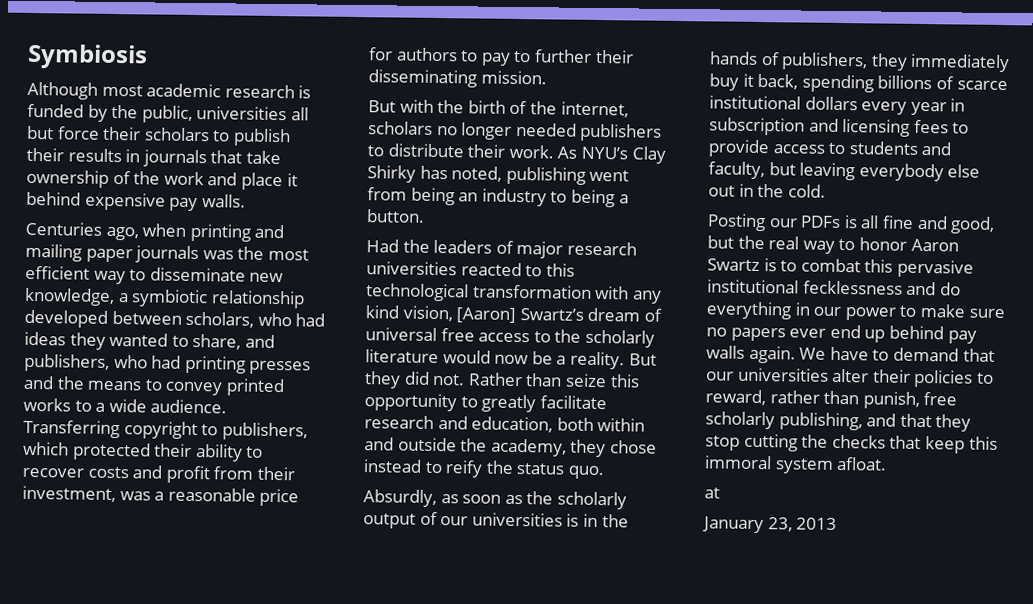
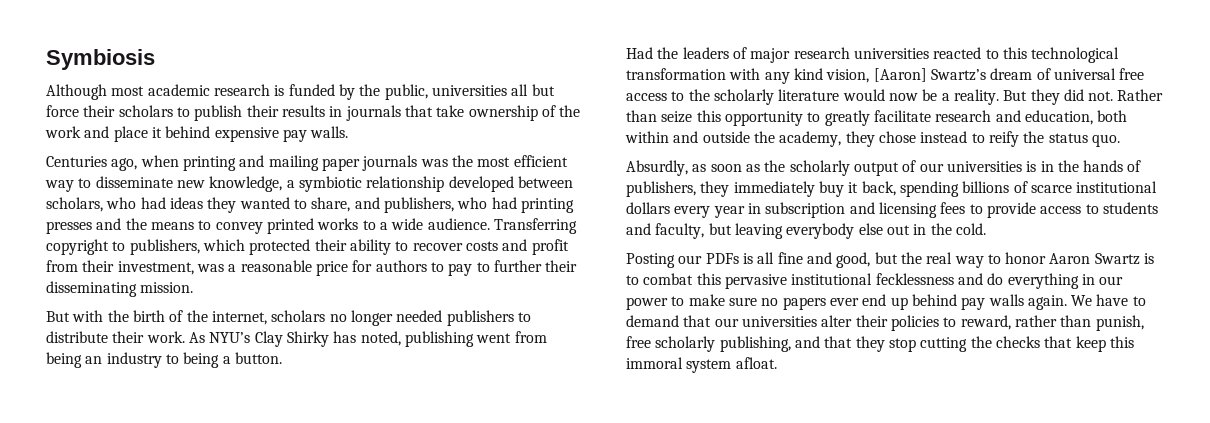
[704,487,720,499] [702,516,838,534] // at // January 23, 2013 -> (777, 363) none

